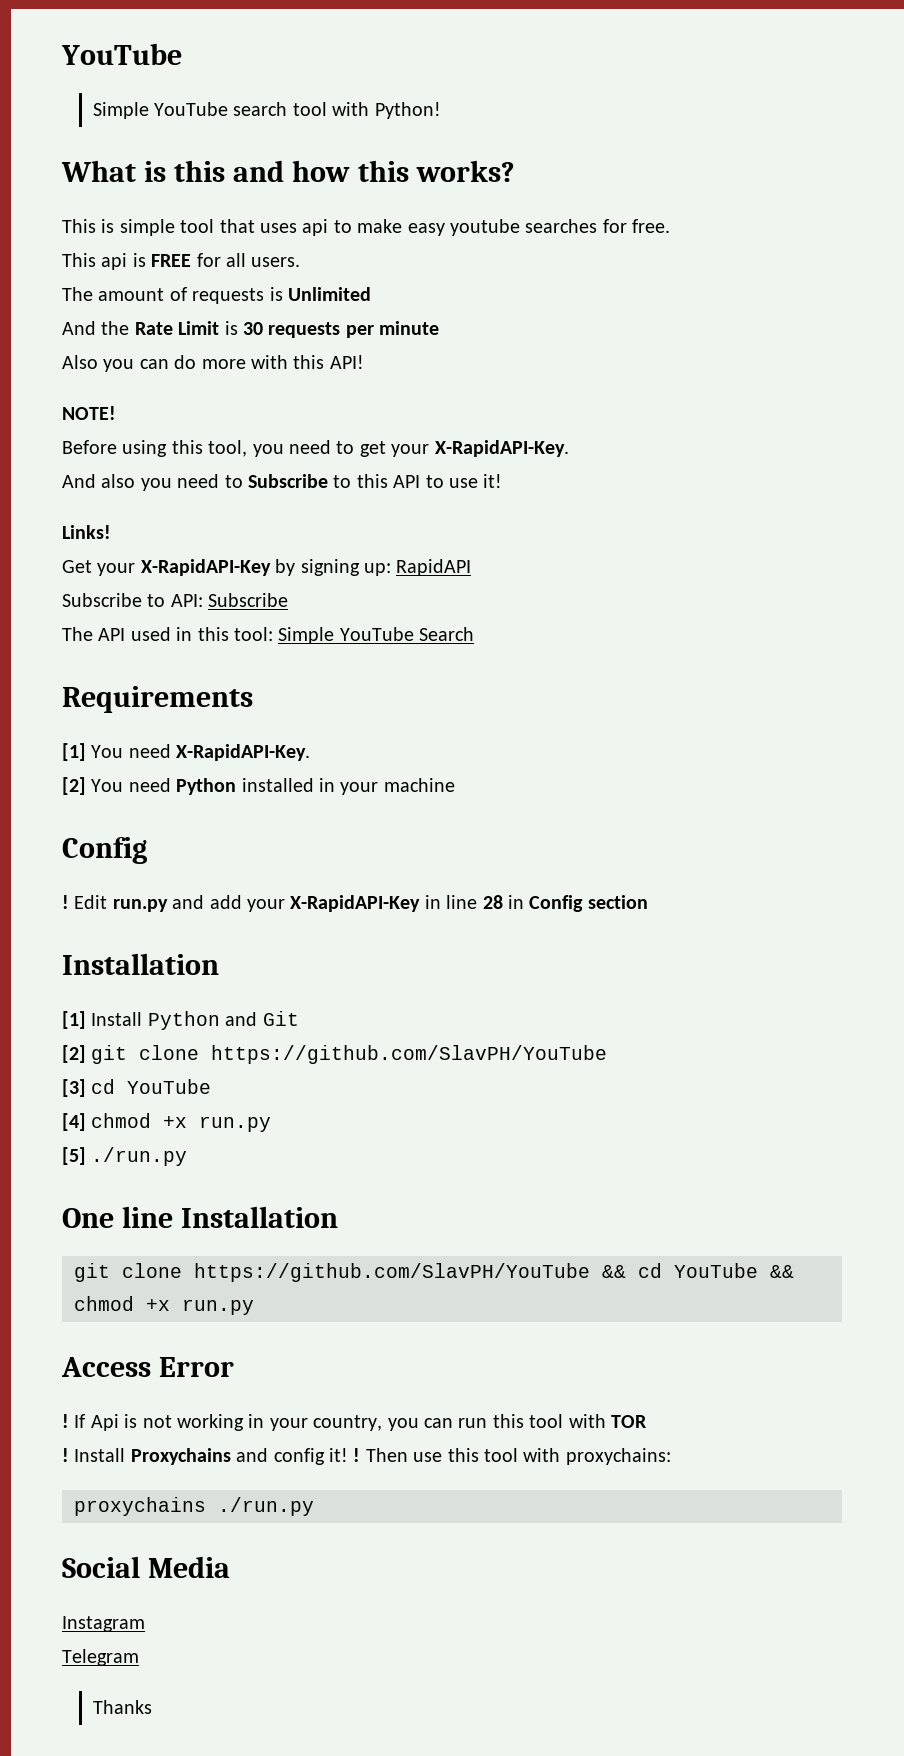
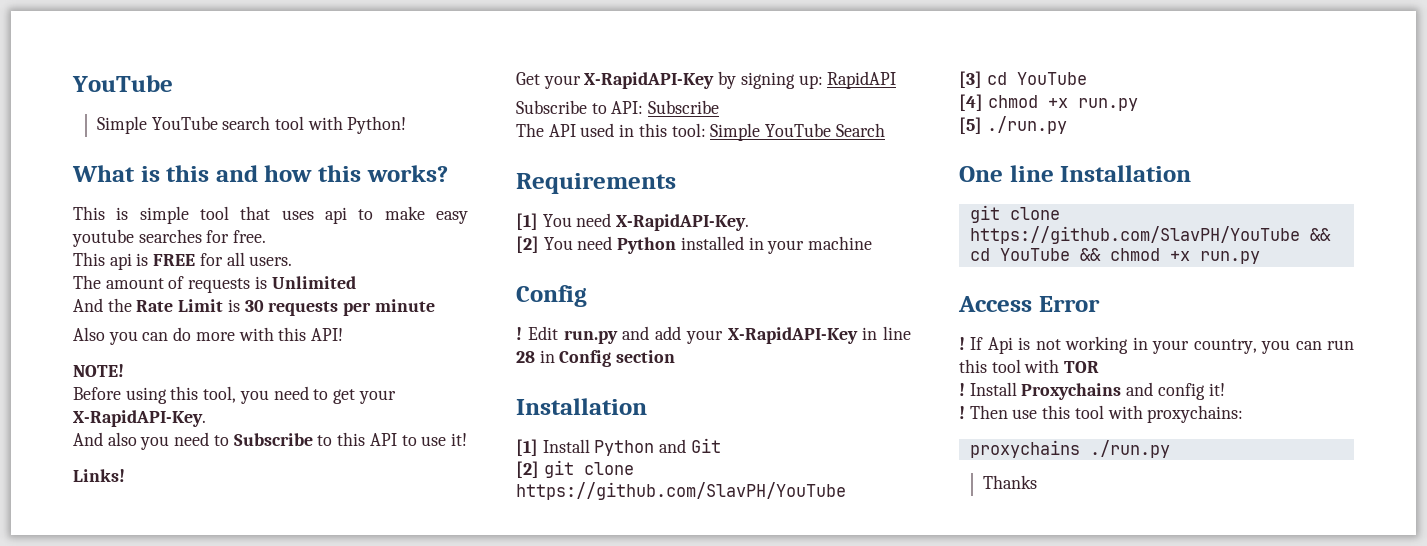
(348, 1455) none -> (1225, 389) //
[62,1556,231,1578] [62,1616,145,1632] [62,1649,139,1666] // Social Media // Instagram // Telegram -> (1170, 449) none

